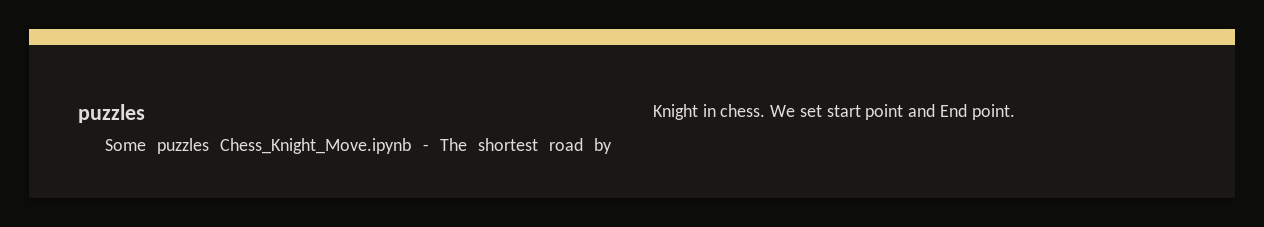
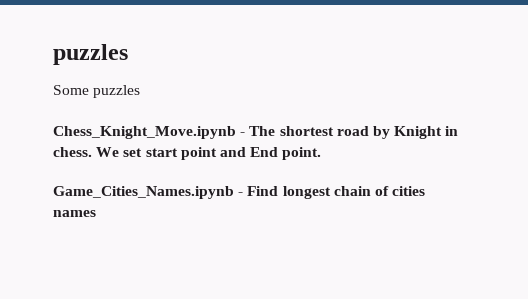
(210, 146) none -> (141, 91) //
(1015, 112) none -> [53,186,426,199] [53,210,96,217] // Game_Cities_Names.ipynb - Find longest chain of cities names

